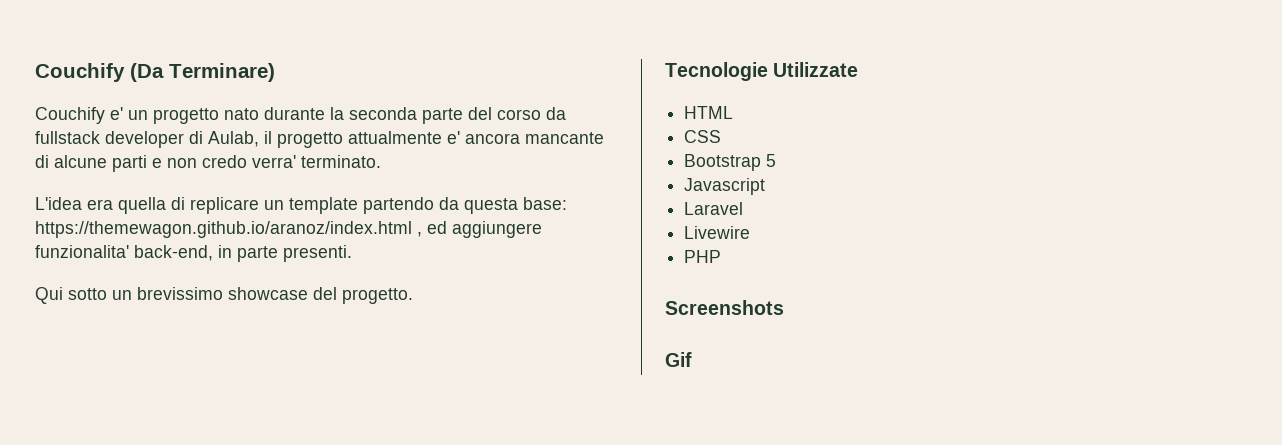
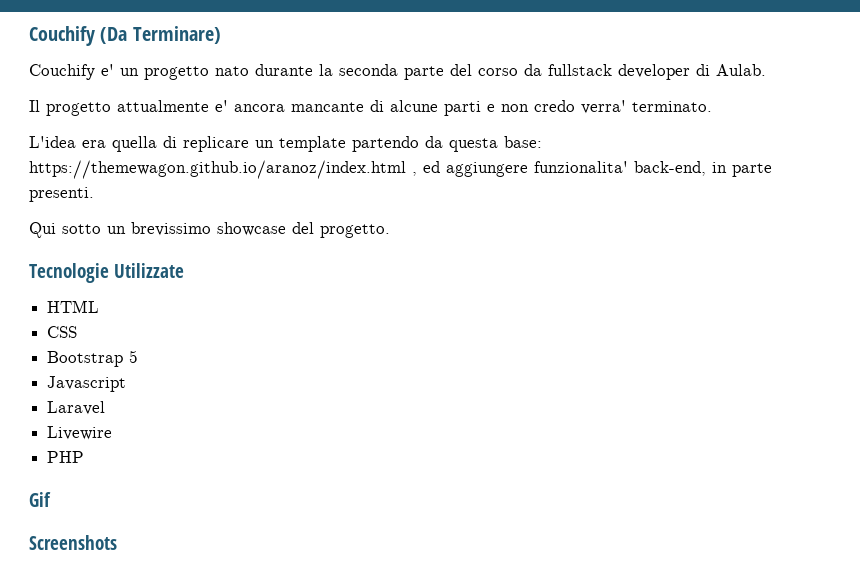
[208,131,272,147] Aulab, il -> [716,64,766,76] [29,100,40,112] Aulab. // Il
(722, 256) none -> [29,492,51,507] // Gif
[665,352,692,367] // Gif -> (117, 542) none

